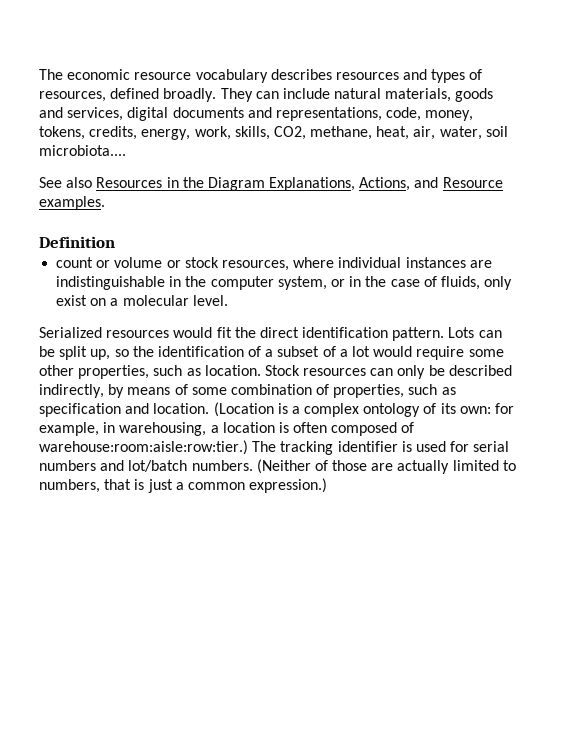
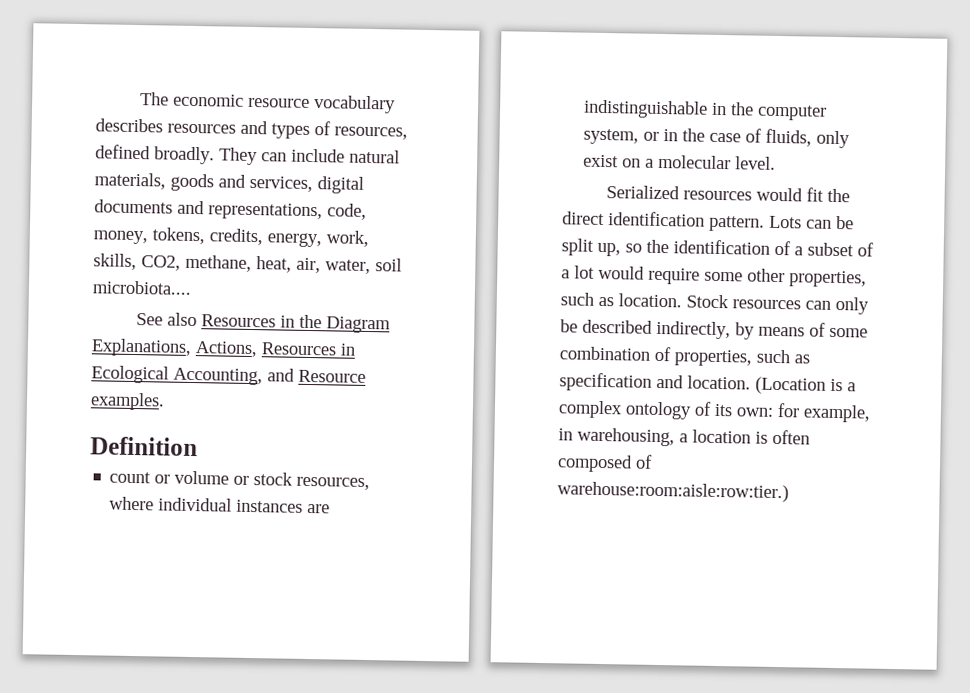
(411, 184) none -> [261,342,356,356] [91,365,263,386] Resources in Ecological Accounting,
[252,441,510,455] [39,459,516,474] [39,478,328,493] The tracking identifier is used for serial numbers and lot/batch numbers. (Neither of those are actually limited to numbers, that is just a common expression.) -> (789, 492) none

